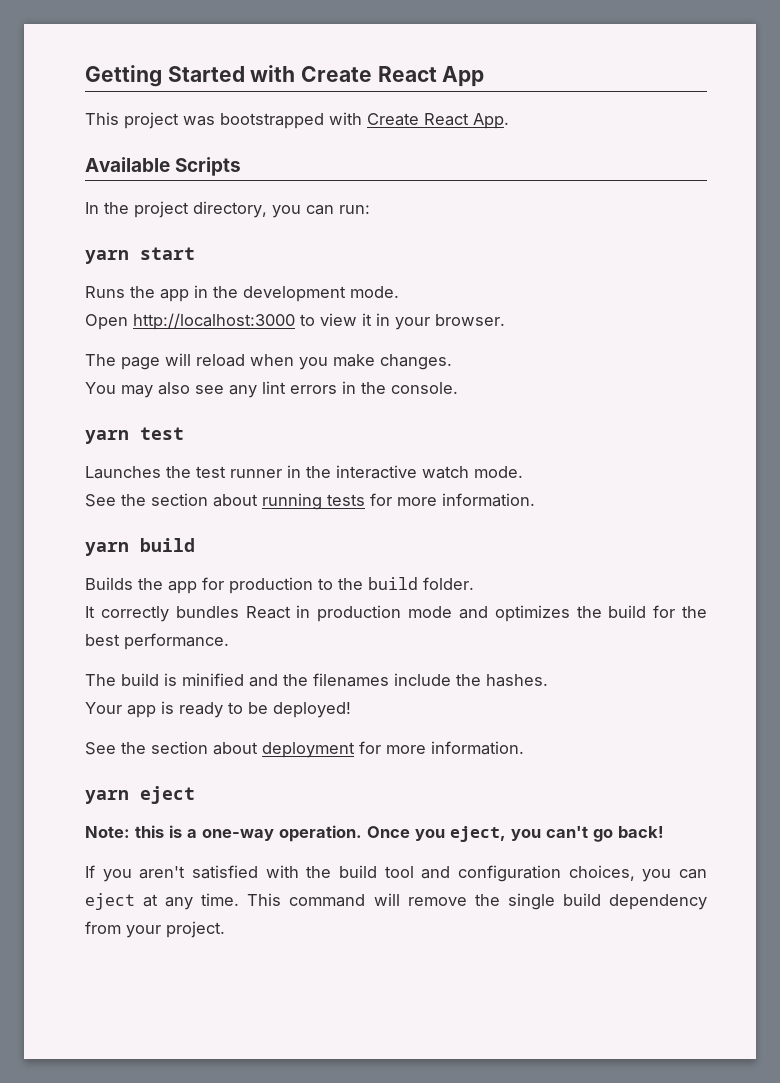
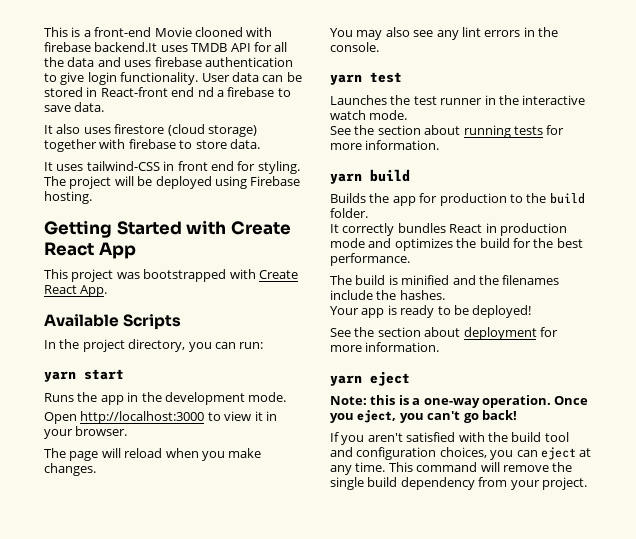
(85, 76) none -> [44,27,273,37] [44,42,288,52] [44,57,293,67] [44,72,302,85] [44,87,291,97] [44,102,105,112] [44,124,257,137] [44,139,260,152] [44,161,300,174] [44,176,301,189] [44,191,92,204] This is a front-end Movie clooned with firebase backend.It uses TMDB API for all the data and uses firebase authentication to give login functionality. User data can be stored in React-front end nd a firebase to save data. // It also uses firestore (cloud storage) together with firebase to store data. // It uses tailwind-CSS in front end for styling. The project will be deployed using Firebase hosting. //

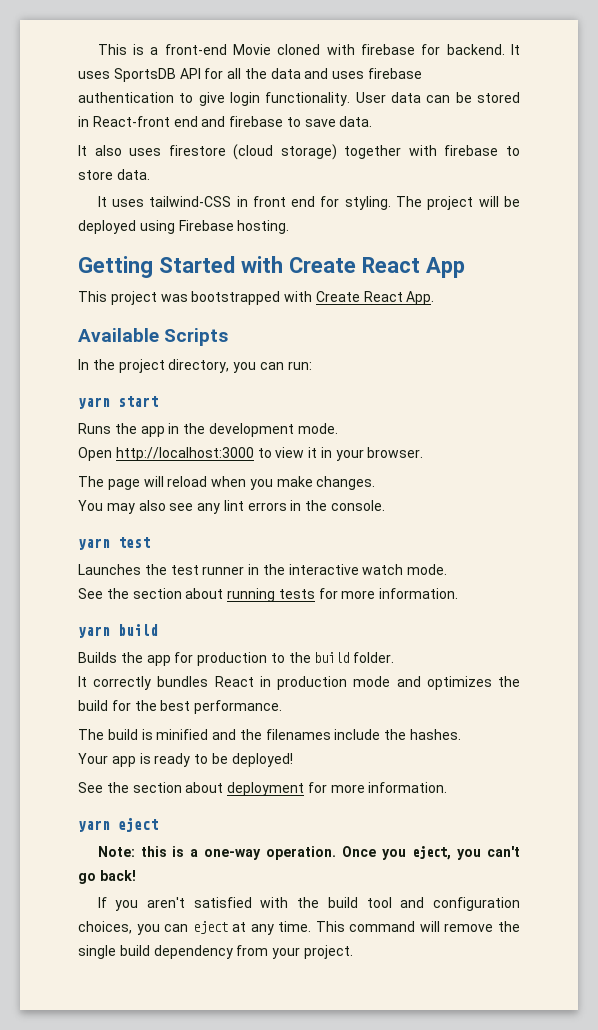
[194,27,273,37] [44,42,228,52] clooned with firebase backend.It uses TMDB -> [277,44,521,55] [78,68,176,82] cloned with firebase for backend. It uses SportsDB
[197,87,224,97] nd a -> [201,116,226,127] and

